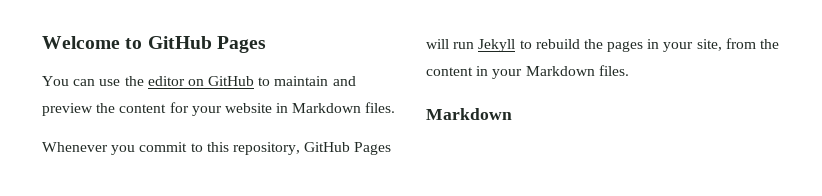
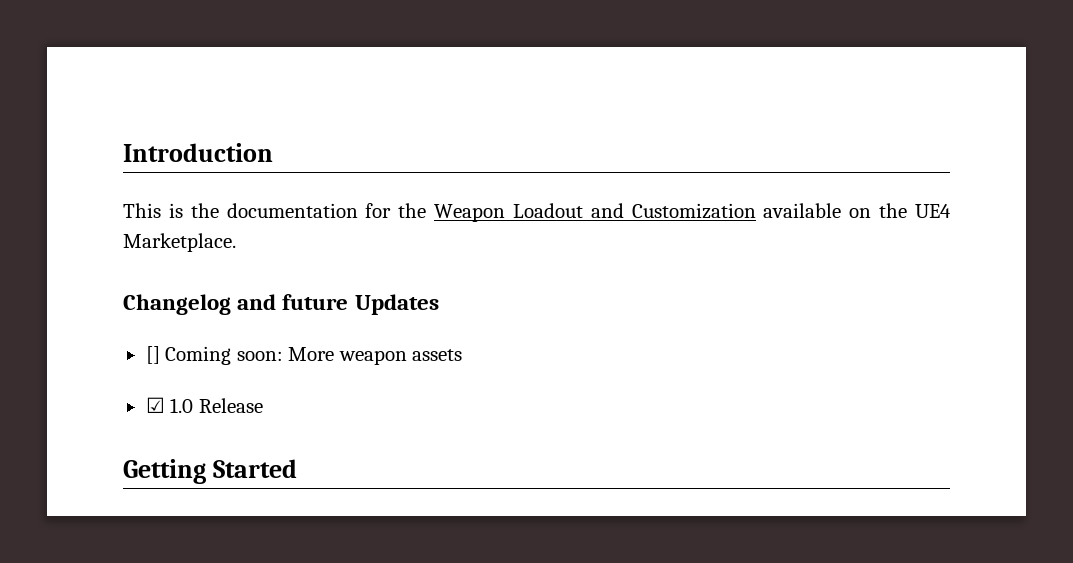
[42,36,266,53] [42,76,356,86] [42,102,396,116] [42,142,392,155] [426,38,780,52] [426,65,629,79] [426,108,512,120] Welcome to GitHub Pages // You can use the editor on GitHub to maintain and preview the content for your website in Markdown files. // Whenever you commit to this repository, GitHub Pages will run Jekyll to rebuild the pages in your site, from the content in your Markdown files. // Markdown -> [123,143,273,162] [123,203,951,222] [123,233,236,252] [123,294,439,315] [145,346,463,365] [145,397,263,413] [123,459,297,484] Introduction // This is the documentation for the Weapon Loadout and Customization available on the UE4 Marketplace. // Changelog and future Updates // [] Coming soon: More weapon assets // ☑ 1.0 Release // Getting Started

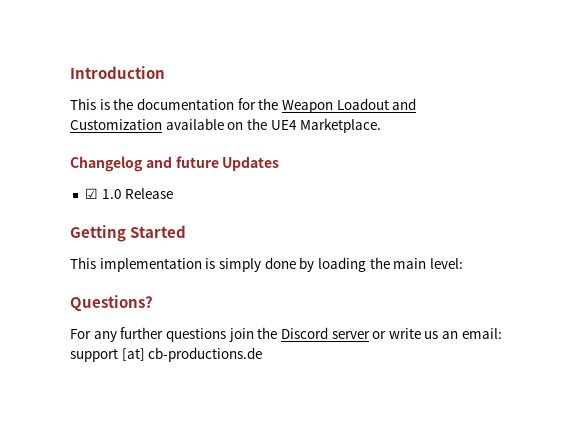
[145,346,463,365] // [] Coming soon: More weapon assets -> (280, 163) none
(297, 468) none -> [70,257,463,272] [70,295,153,311] [70,327,502,342] [70,347,263,362] // This implementation is simply done by loading the main level: // Questions? // For any further questions join the Discord server or write us an email: support [at] cb-productions.de

